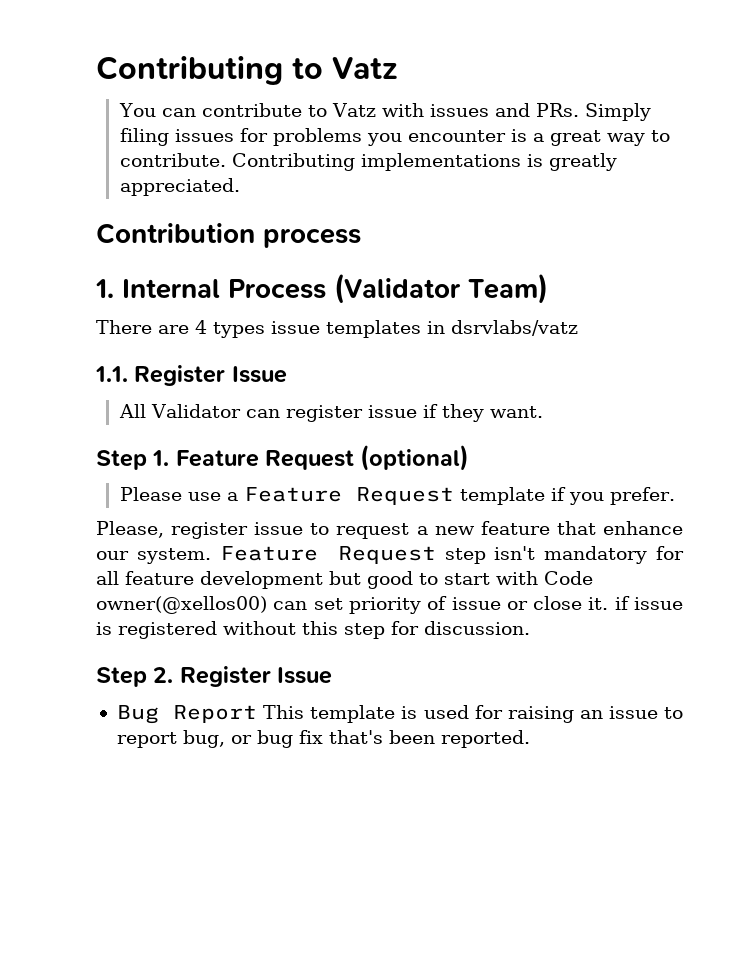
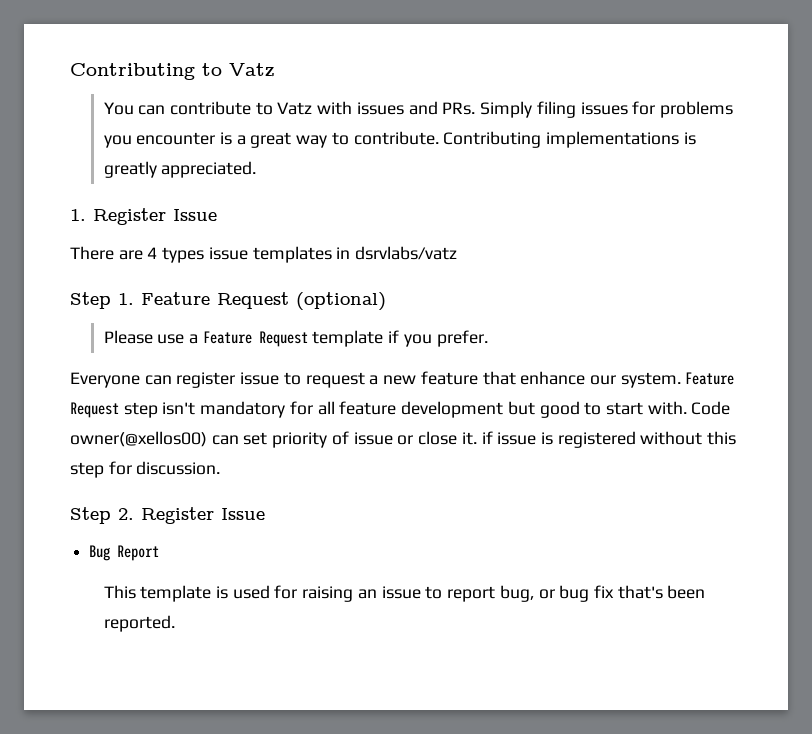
[96,223,361,248] [95,273,548,304] // Contribution process // 1. Internal Process (Validator Team) -> [70,208,217,225] // 1. Register Issue
[95,365,287,386] [118,404,543,422] // 1.1. Register Issue // All Validator can register issue if they want. -> (458, 253) none
[96,521,164,538] Please, -> [70,372,172,388] Everyone can
[496,571,538,585] with -> [647,401,687,415] with.
(258, 714) none -> (160, 553) //

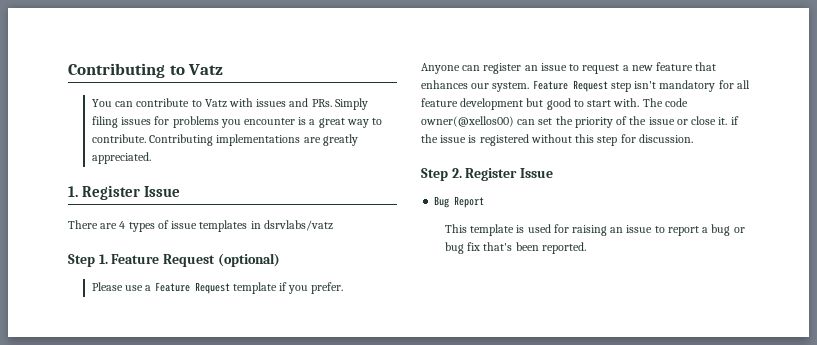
[683,132,696,145] is -> [303,137,321,143] are
(205, 255) none -> [157,220,169,229] of
[70,372,140,388] Everyone -> [421,63,460,74] Anyone
(236, 380) none -> [524,65,538,71] an
[520,371,586,385] enhance -> [421,80,468,89] enhances
[691,401,731,415] Code -> [642,98,688,107] The code
(268, 438) none -> [555,116,573,125] the
(349, 438) none -> [629,116,647,125] the
(493, 437) none -> [421,134,438,143] the
[499,585,534,602] bug, -> [702,224,731,236] a bug

